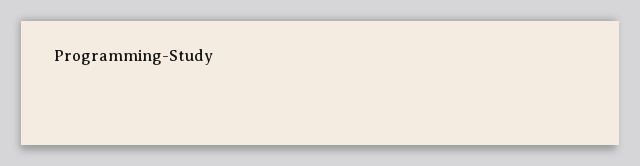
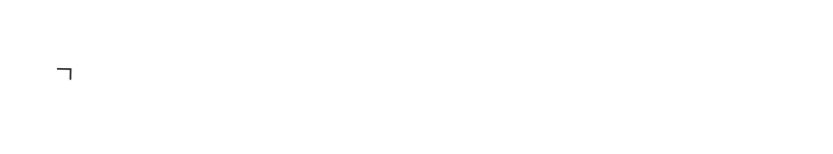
[54,49,213,65] Programming-Study -> [52,67,77,83] ㄱ

